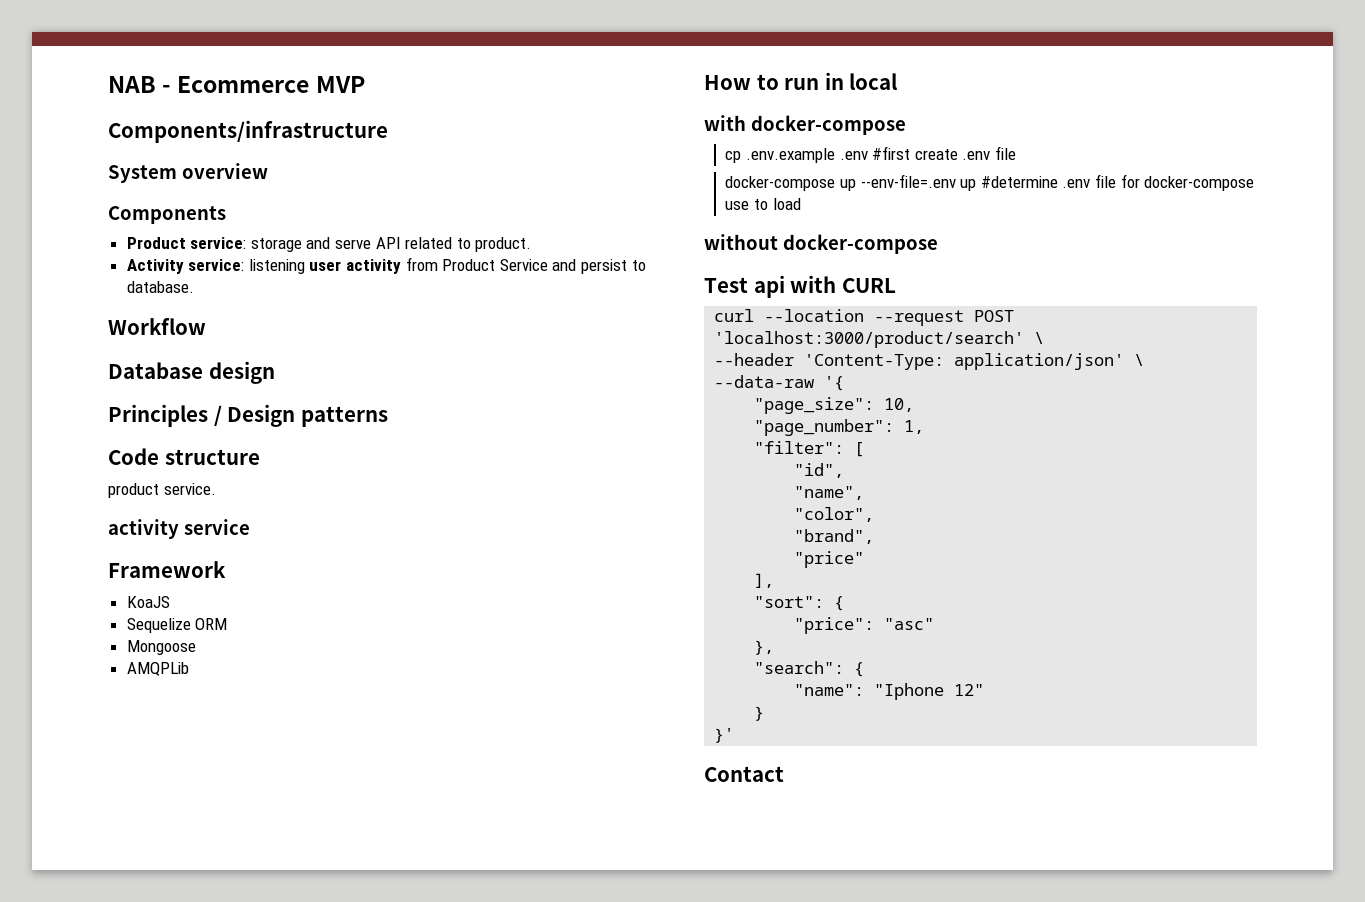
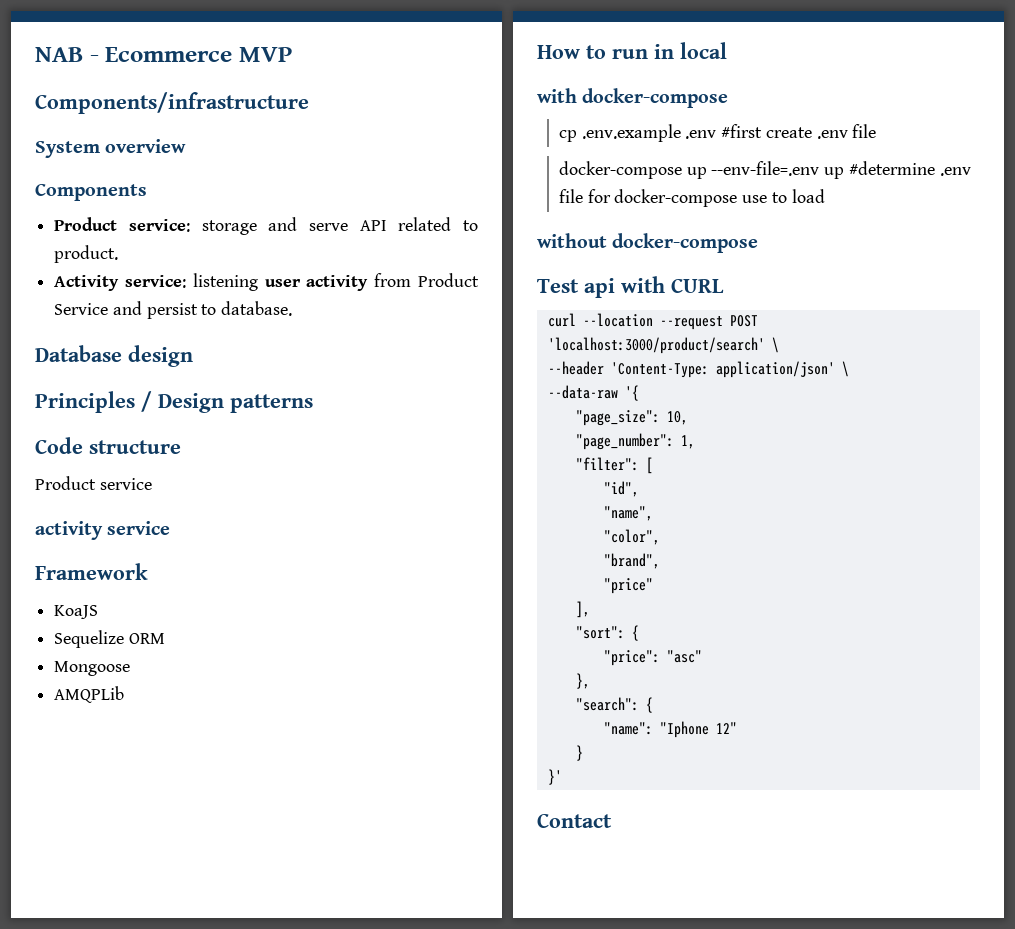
[108,318,206,335] // Workflow -> (293, 308) none
[108,483,216,498] product service. -> [35,476,152,490] Product service

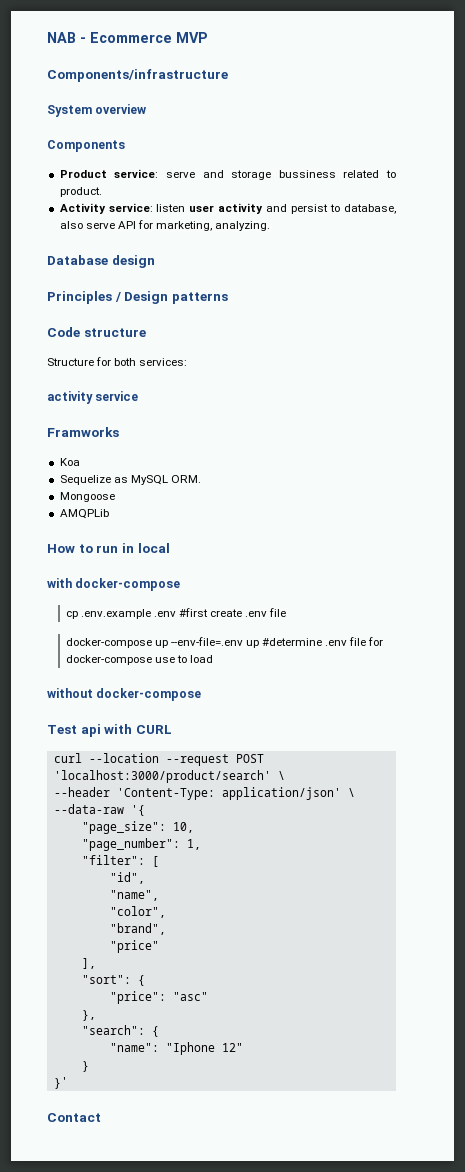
[201,217,387,235] storage and serve API -> [165,170,336,180] serve and storage bussiness
[192,273,258,291] listening -> [156,204,186,212] listen
[374,273,480,287] [54,301,293,319] from Product Service and persist to database. -> [266,204,396,214] [59,220,271,231] and persist to database, also serve API for marketing, analyzing.
[35,476,152,490] Product service -> [47,357,188,366] Structure for both services:
[35,563,148,580] [54,605,99,619] Framework // KoaJS -> [47,427,119,437] [59,458,80,466] Framworks // Koa
[128,633,165,644] ORM -> [113,475,201,485] as MySQL ORM.

